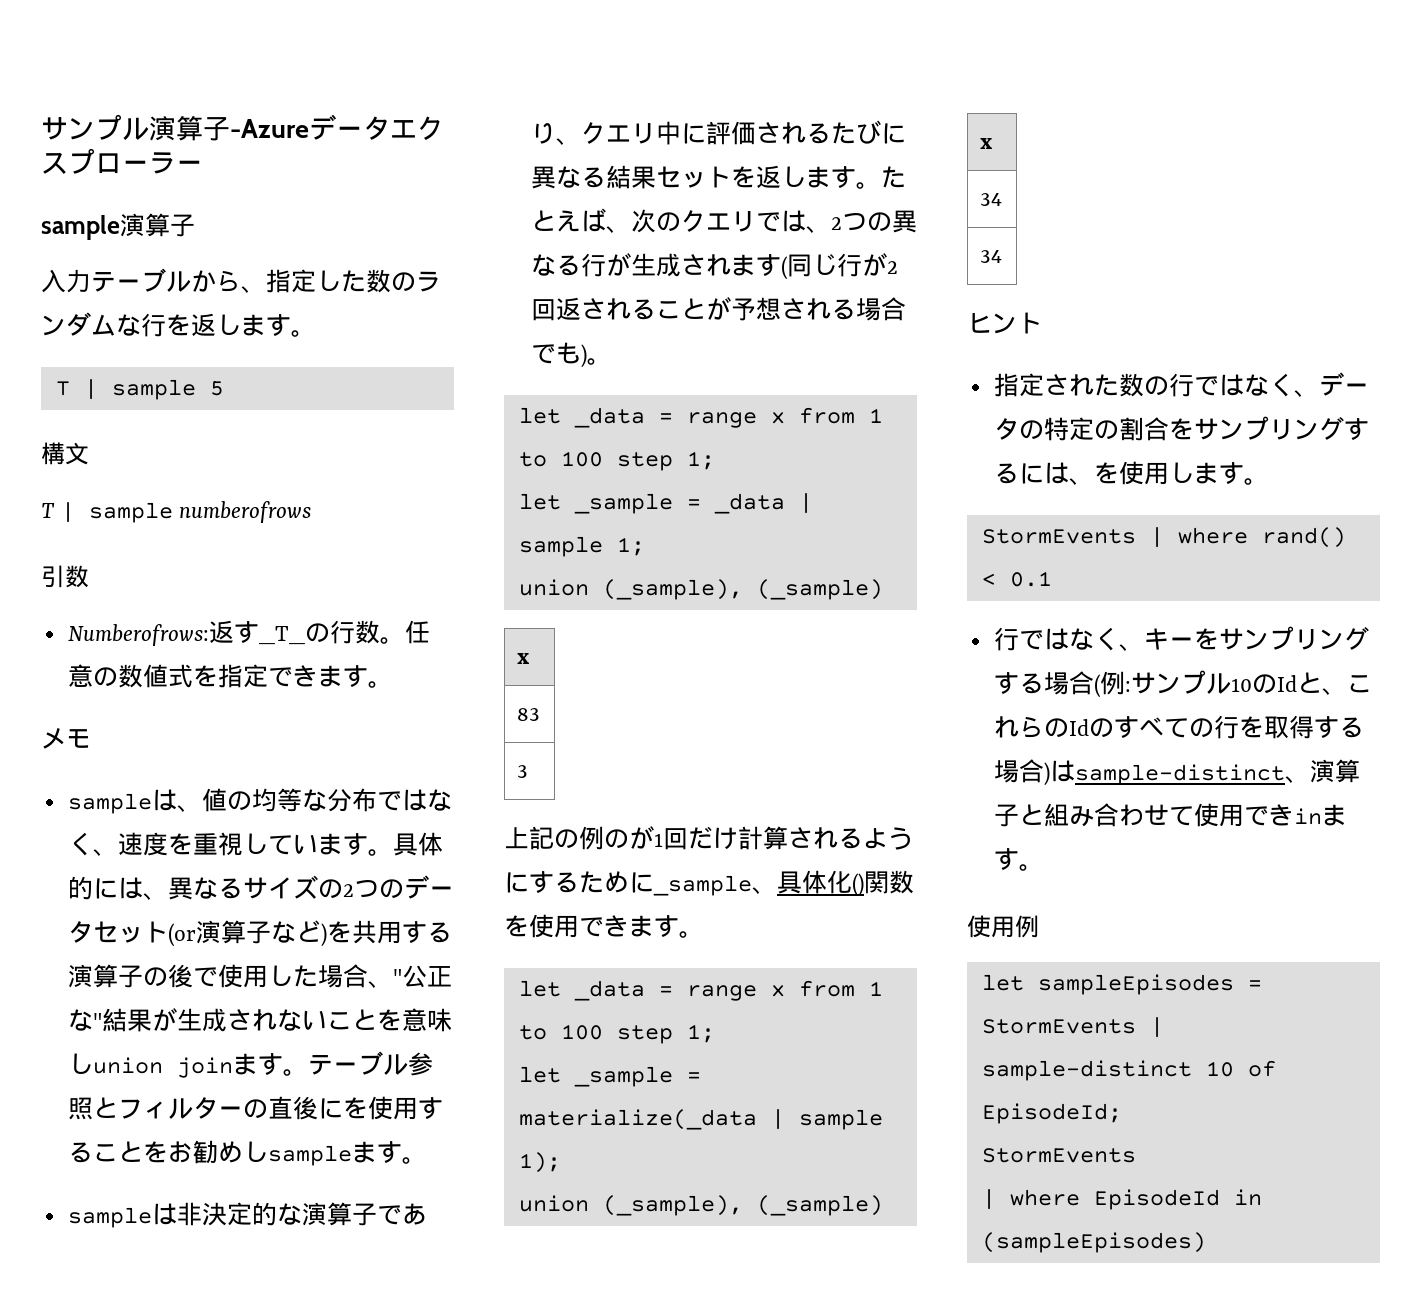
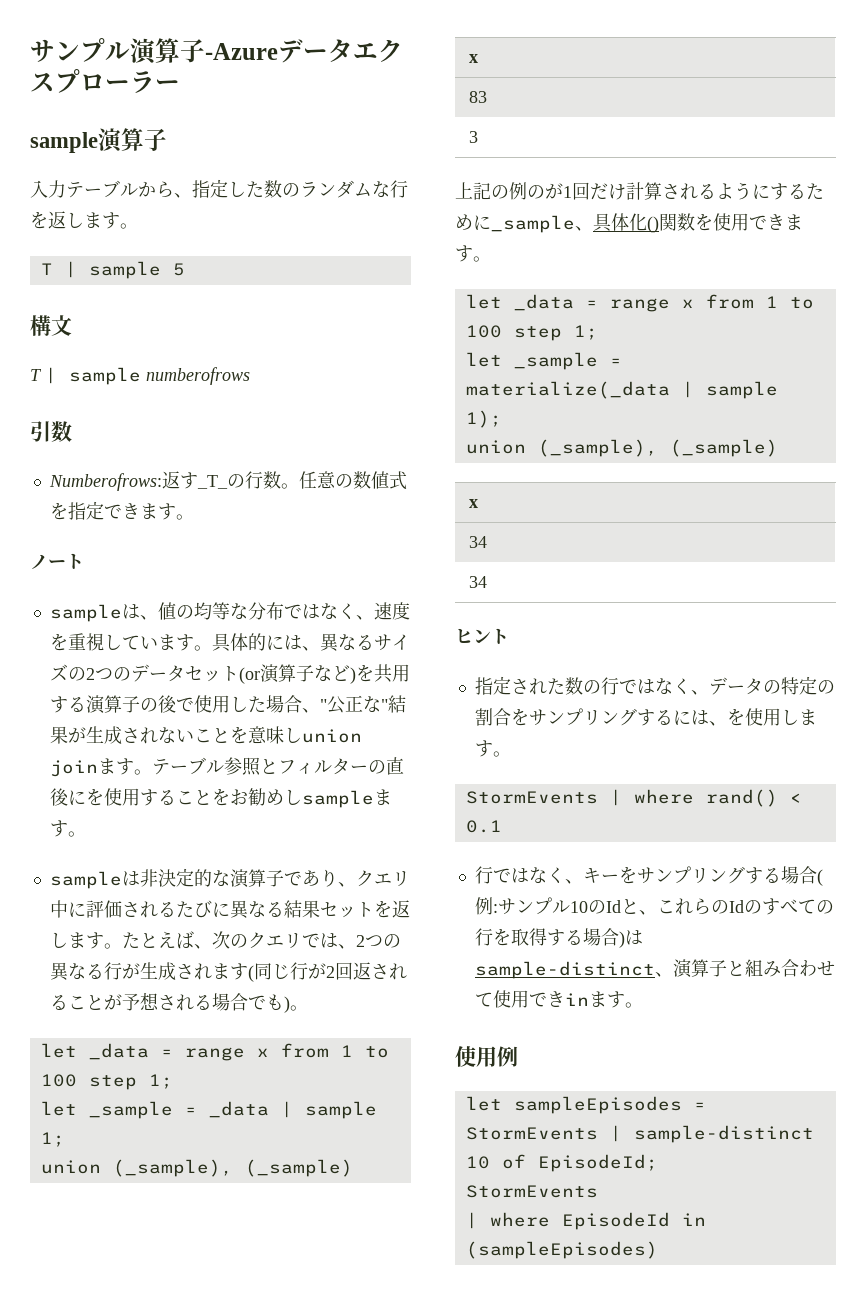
[41,728,91,749] メモ -> [30,553,84,569] ノート

